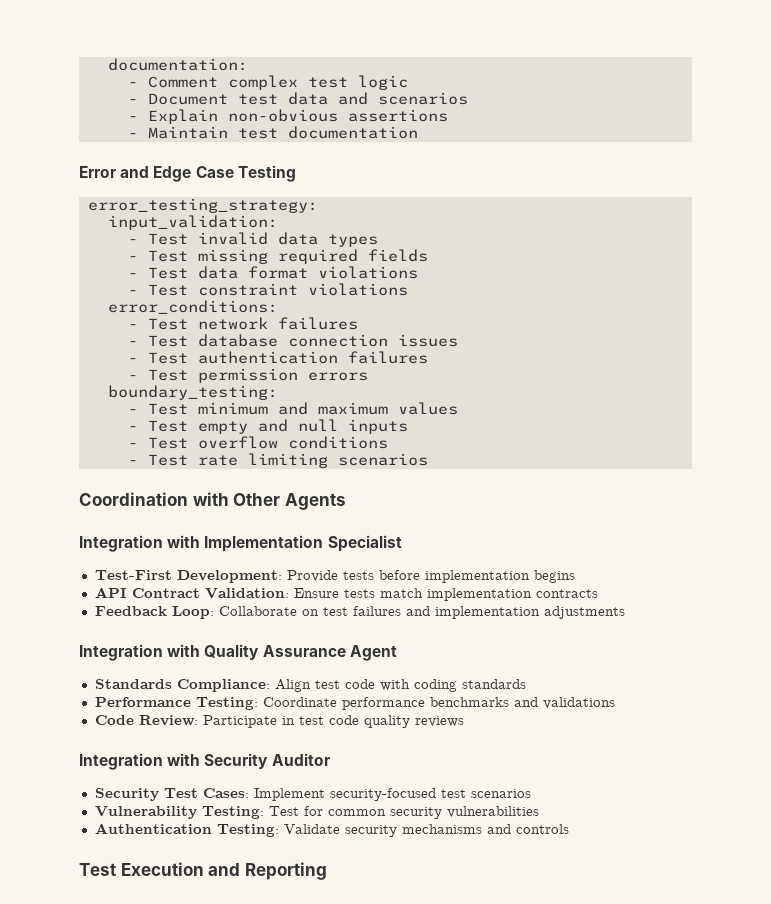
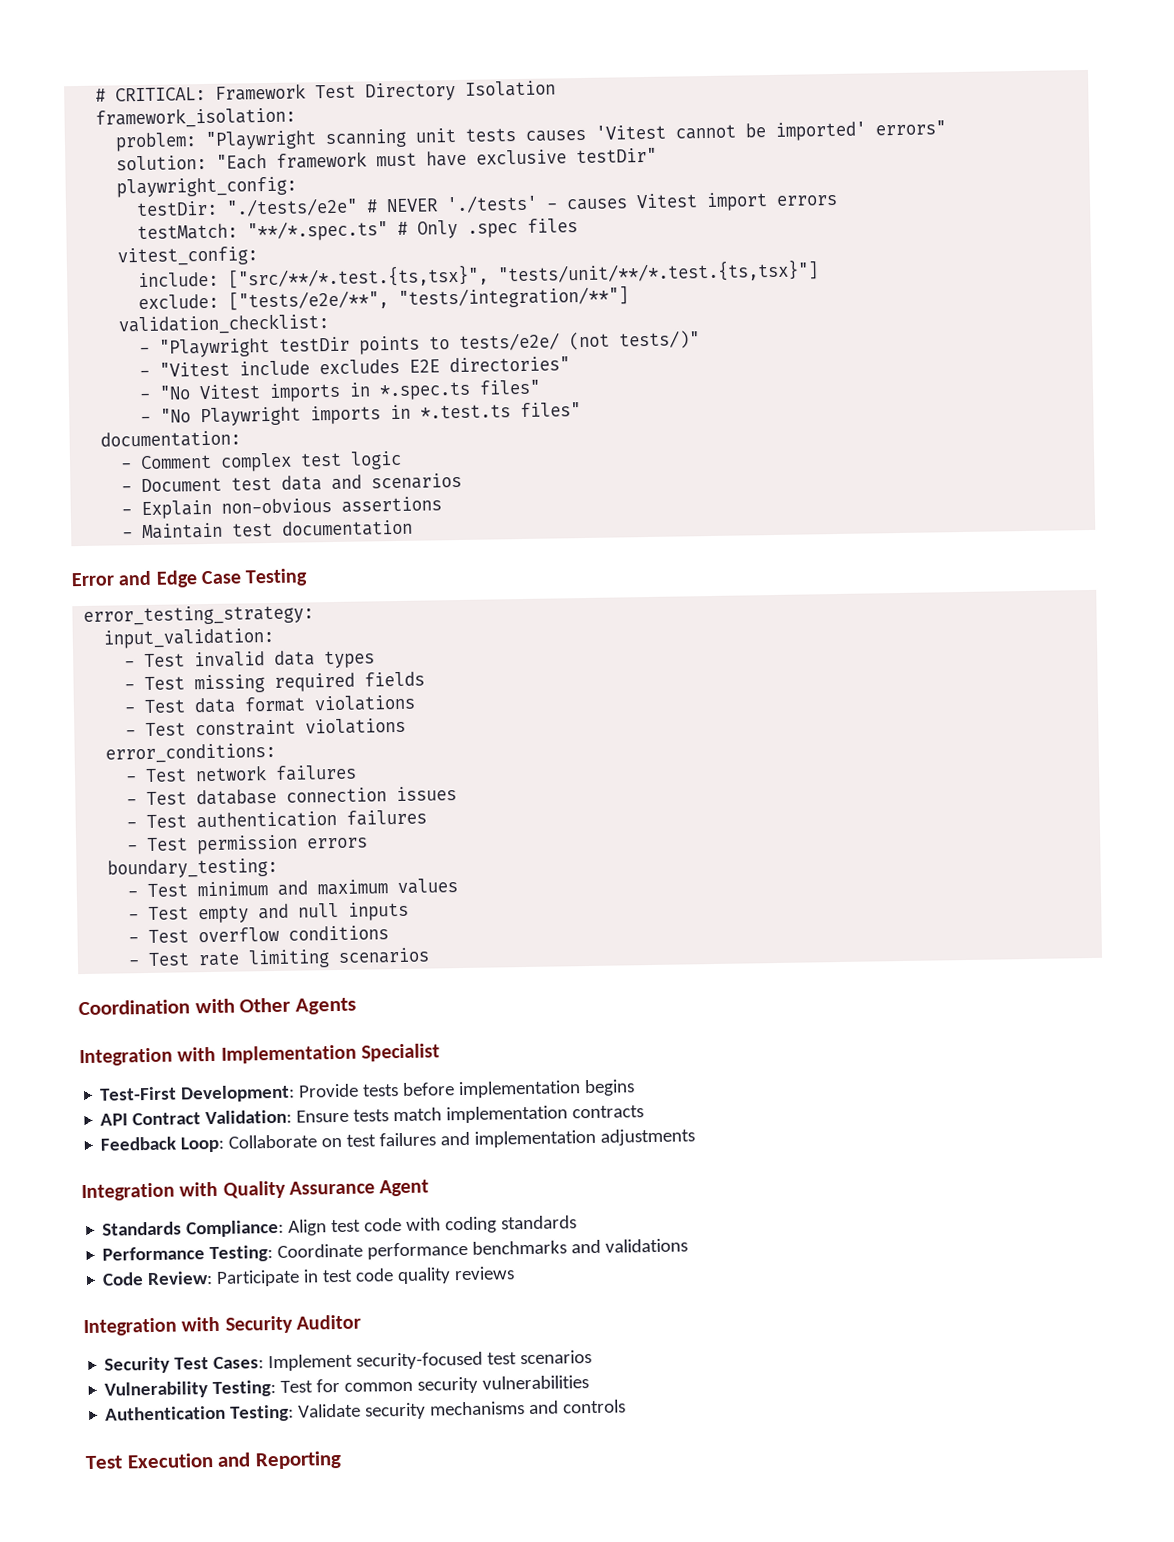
(107, 64) none -> [95,80,557,102] [95,106,297,129] [115,120,947,152] [116,147,658,171] [116,176,298,198] [136,192,839,217] [137,218,579,242] [117,246,259,267] [138,259,820,289] [138,285,630,311] [118,313,330,336] [139,330,701,358] [139,356,571,378] [139,379,542,402] [140,402,582,427] # CRITICAL: Framework Test Directory Isolation // framework_isolation: // problem: "Playwright scanning unit tests causes 'Vitest cannot be imported' errors" // solution: "Each framework must have exclusive testDir" // playwright_config: // testDir: "./tests/e2e" # NEVER './tests' - causes Vitest import errors // testMatch: "**/*.spec.ts" # Only .spec files // vitest_config: // include: ["src/**/*.test.{ts,tsx}", "tests/unit/**/*.test.{ts,tsx}"] // exclude: ["tests/e2e/**", "tests/integration/**"] // validation_checklist: // - "Playwright testDir points to tests/e2e/ (not tests/)" // - "Vitest include excludes E2E directories" // - "No Vitest imports in *.spec.ts files" // - "No Playwright imports in *.test.ts files" //

